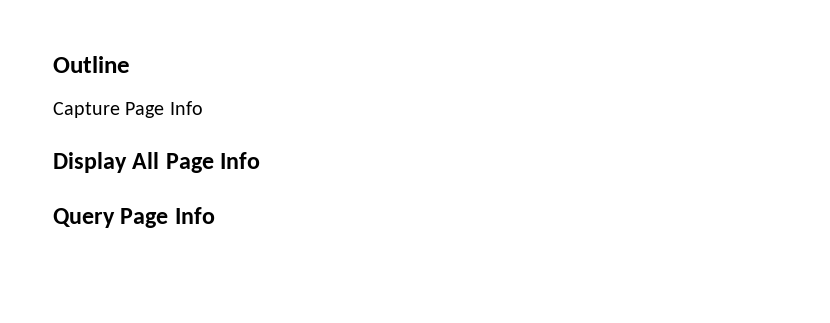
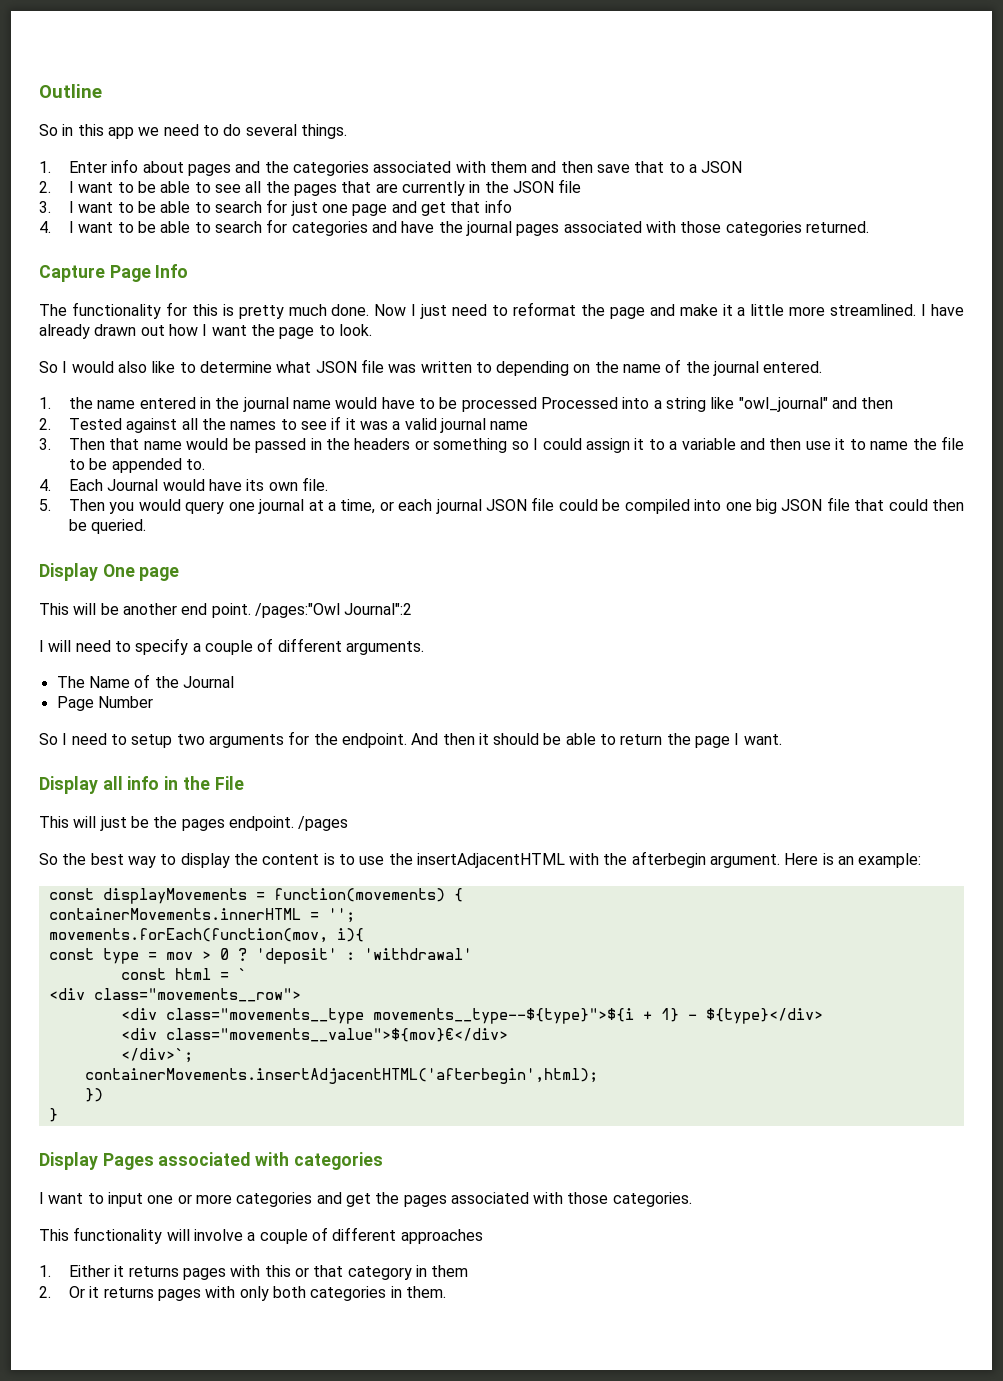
[53,101,203,118] [53,152,261,173] [53,207,215,228] Capture Page Info // Display All Page Info // Query Page Info -> [39,124,347,139] [39,159,743,176] [39,179,582,196] [39,199,512,216] [39,219,869,236] [39,264,189,282] [39,302,964,319] [39,324,372,339] [39,359,823,376] [39,397,894,412] [39,416,529,433] [39,436,964,453] [69,458,206,473] [39,477,328,491] [39,497,965,514] [69,519,147,534] [39,563,180,581] [39,603,413,618] [39,638,424,655] [56,674,234,688] [56,696,153,711] [39,731,782,748] [39,776,244,794] [39,816,349,831] [39,851,922,868] [48,888,463,904] [48,908,355,923] [48,928,364,943] [48,948,472,964] [120,968,247,980] [48,988,301,1002] [120,1008,823,1024] [120,1028,508,1042] [120,1048,193,1063] [84,1068,598,1084] [84,1088,103,1102] [48,1108,58,1122] [39,1152,383,1170] [39,1192,692,1207] [39,1227,483,1244] [39,1265,469,1280] [39,1286,446,1301] So in this app we need to do several things. // 1. Enter info about pages and the categories associated with them and then save that to a JSON // 2. I want to be able to see all the pages that are currently in the JSON file // 3. I want to be able to search for just one page and get that info // 4. I want to be able to search for categories and have the journal pages associated with those categories returned. // Capture Page Info // The functionality for this is pretty much done. Now I just need to reformat the page and make it a little more streamlined. I have already drawn out how I want the page to look. // So I would also like to determine what JSON file was written to depending on the name of the journal entered. // 1. the name entered in the journal name would have to be processed Processed into a string like "owl_journal" and then // 2. Tested against all the names to see if it was a valid journal name // 3. Then that name would be passed in the headers or something so I could assign it to a variable and then use it to name the file to be appended to. // 4. Each Journal would have its own file. // 5. Then you would query one journal at a time, or each journal JSON file could be compiled into one big JSON file that could then be queried. // Display One page // This will be another end point. /pages:"Owl Journal":2 // I will need to specify a couple of different arguments. // The Name of the Journal // Page Number // So I need to setup two arguments for the endpoint. And then it should be able to return the page I want. // Display all info in the File // This will just be the pages endpoint. /pages // So the best way to display the content is to use the insertAdjacentHTML with the afterbegin argument. Here is an example: // const displayMovements = function(movements) { // containerMovements.innerHTML = ''; // movements.forEach(function(mov, i){ // const type = mov > 0 ? 'deposit' : 'withdrawal' // const html = ` // <div class="movements__row"> // <div class="movements__type movements__type--${type}">${i + 1} - ${type}</div> // <div class="movements__value">${mov}€</div> // </div>`; // containerMovements.insertAdjacentHTML('afterbegin',html); // }) // } // Display Pages associated with categories // I want to input one or more categories and get the pages associated with those categories. // This functionality will involve a couple of different approaches // 1. Either it returns pages with this or that category in them // 2. Or it returns pages with only both categories in them.

